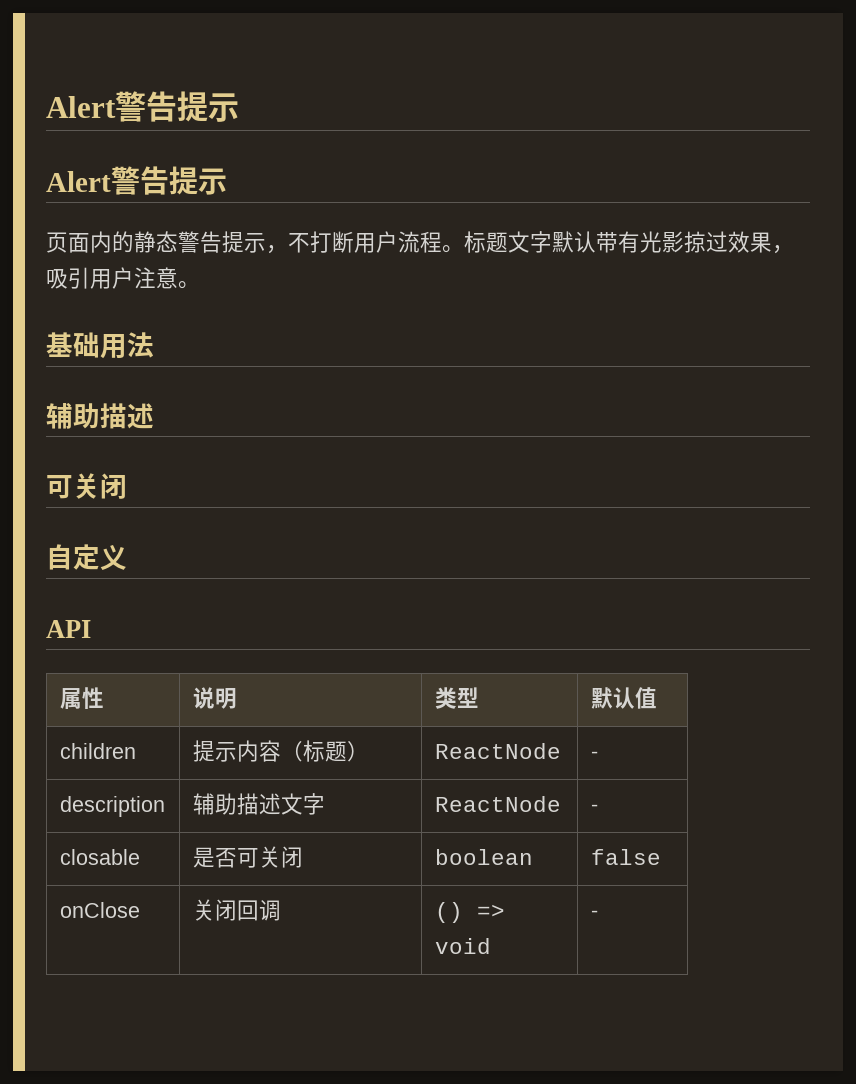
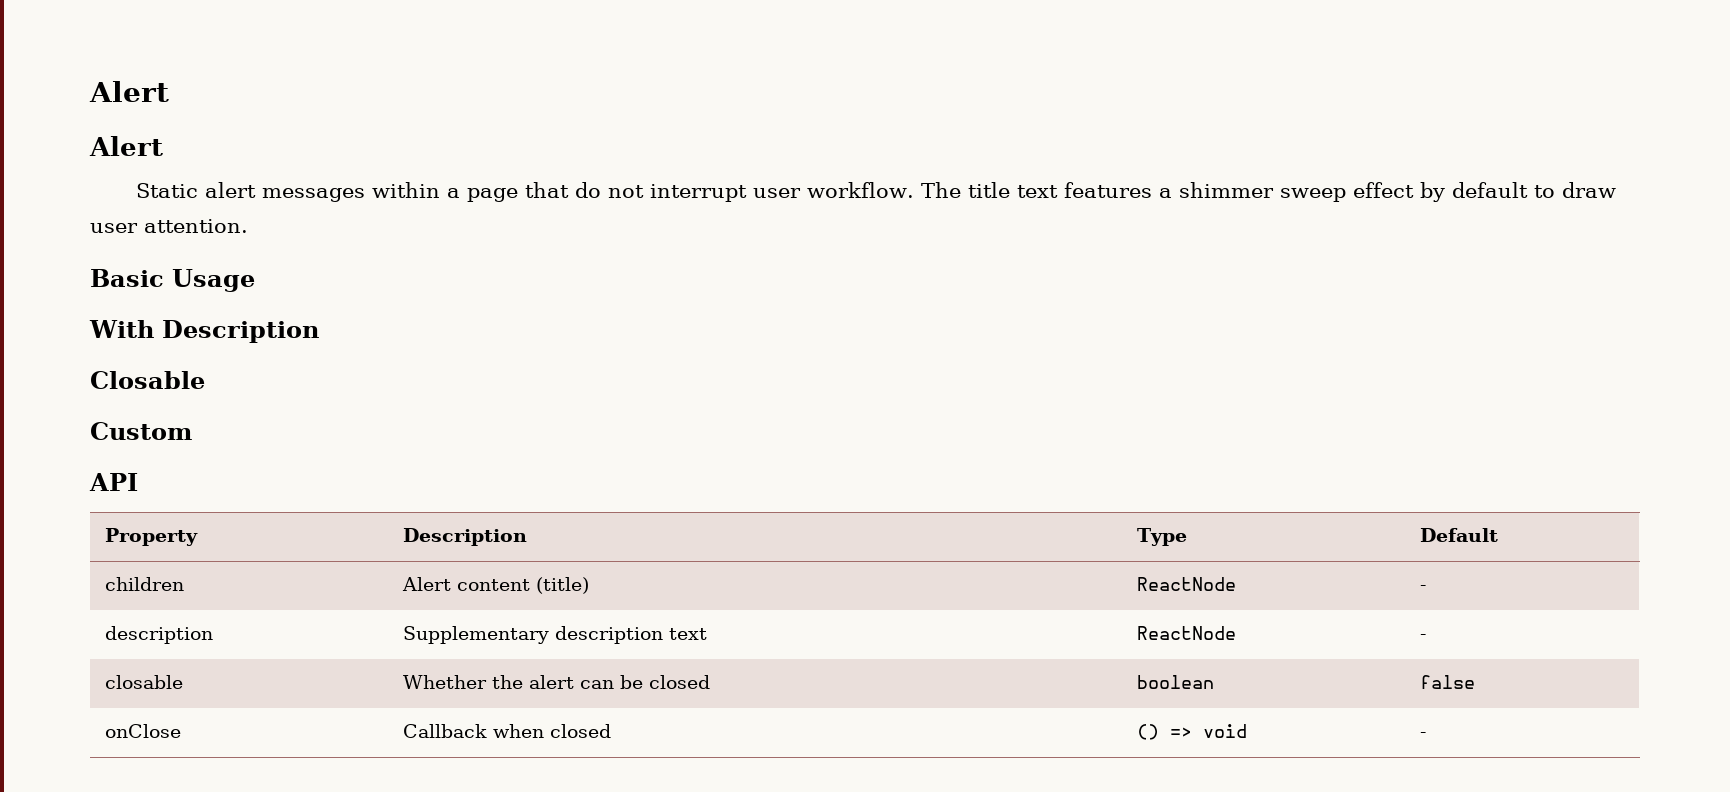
[46,91,239,122] [46,166,227,195] [46,231,794,254] [46,267,200,289] [46,332,154,359] [46,402,154,429] [46,473,127,499] [46,544,127,570] [46,620,91,638] [59,687,104,709] [192,687,237,709] [434,687,479,709] [590,687,657,709] [59,743,136,759] [192,740,369,762] Alert警告提示 // Alert警告提示 // 页面内的静态警告提示，不打断用户流程。标题文字默认带有光影掠过效果，吸引用户注意。 // 基础用法 // 辅助描述 // 可关闭 // 自定义 // API // 属性 | 说明 | 类型 | 默认值 // children | 提示内容（标题） -> [89,81,169,102] [89,136,163,156] [135,182,1616,202] [90,219,248,233] [90,269,255,292] [89,320,319,343] [90,371,205,389] [90,422,192,440] [89,473,138,491] [104,528,198,546] [402,528,527,546] [1136,528,1187,546] [1419,528,1498,542] [104,577,184,591] [401,577,589,594] Alert // Alert // Static alert messages within a page that do not interrupt user workflow. The title text features a shimmer sweep effect by default to draw user attention. // Basic Usage // With Description // Closable // Custom // API // Property | Description | Type | Default // children | Alert content (title)
[192,793,325,815] 辅助描述文字 -> [402,626,707,644] Supplementary description text
[192,846,303,868] 是否可关闭 -> [402,675,710,689] Whether the alert can be closed
[192,899,281,921] 关闭回调 -> [402,724,611,738] Callback when closed

